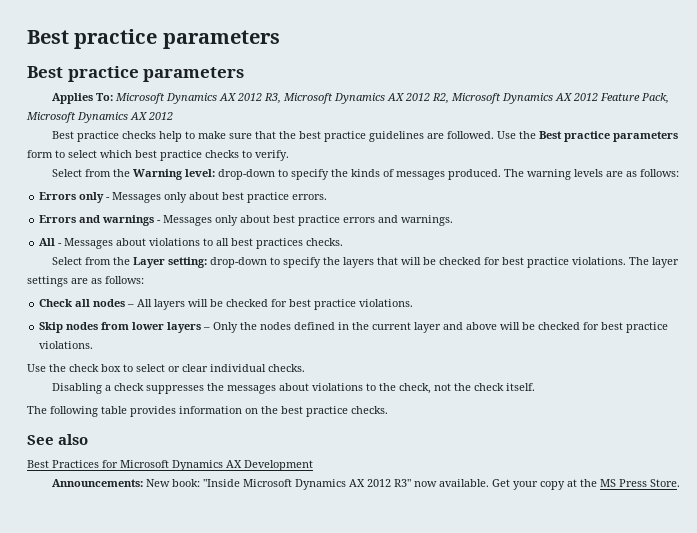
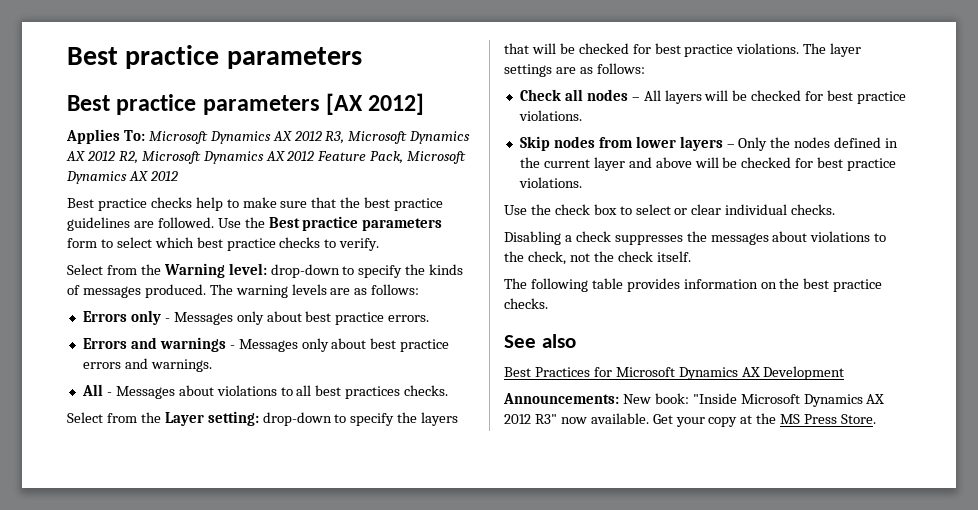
(245, 74) none -> [326,93,425,115] [AX 2012]

